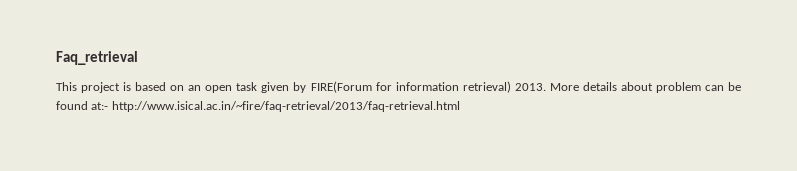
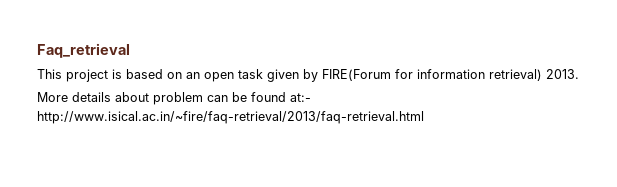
(546, 87) none -> (579, 74) //

